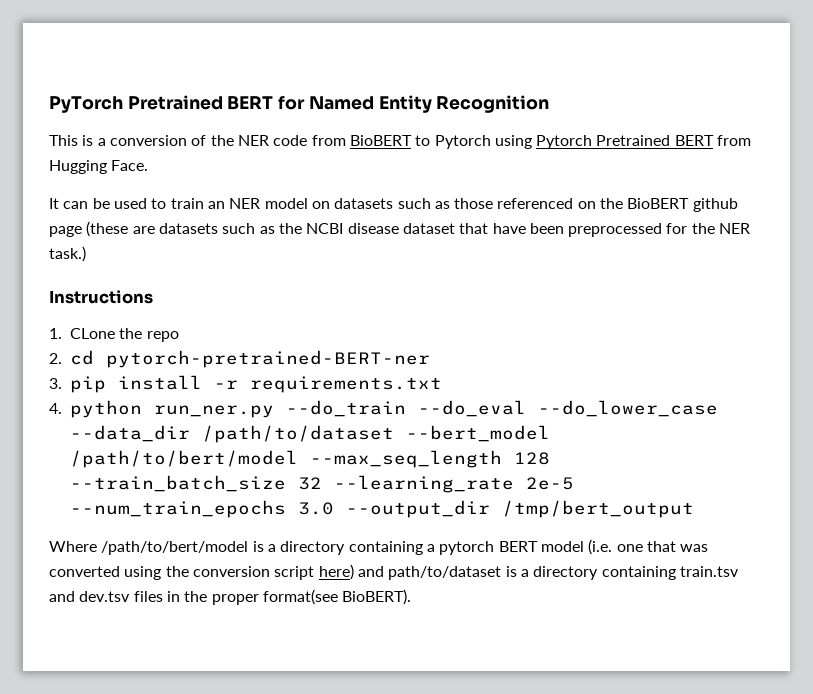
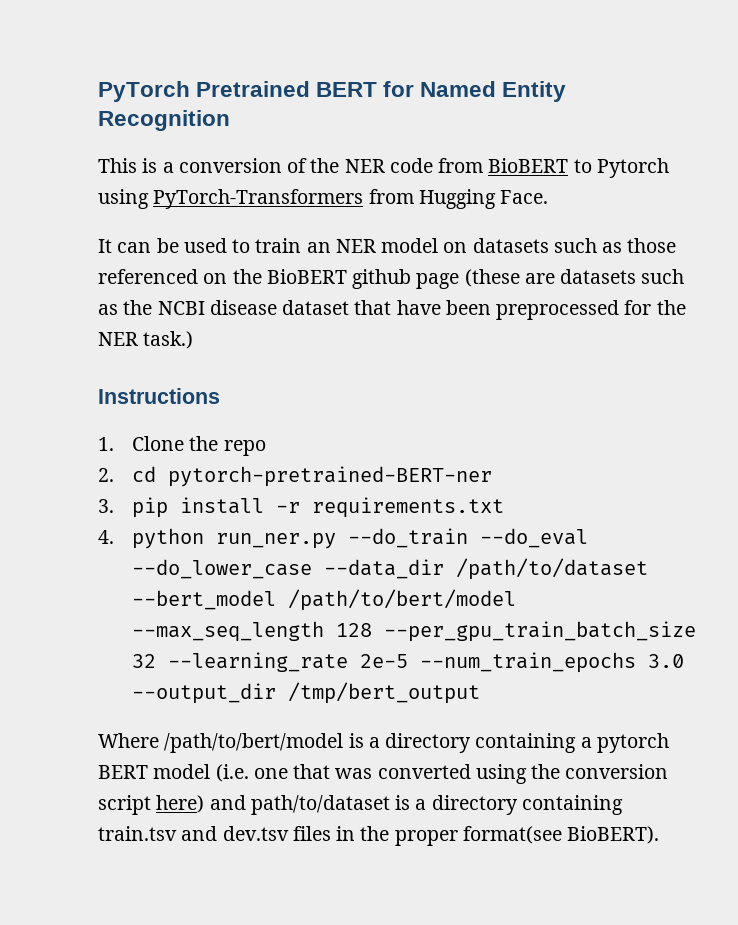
[536,135,714,149] Pytorch Pretrained BERT -> [153,189,364,209] PyTorch-Transformers
[70,328,115,339] CLone -> [132,436,185,451] Clone
[70,475,286,492] --train_batch_size -> [384,621,697,642] --per_gpu_train_batch_size

